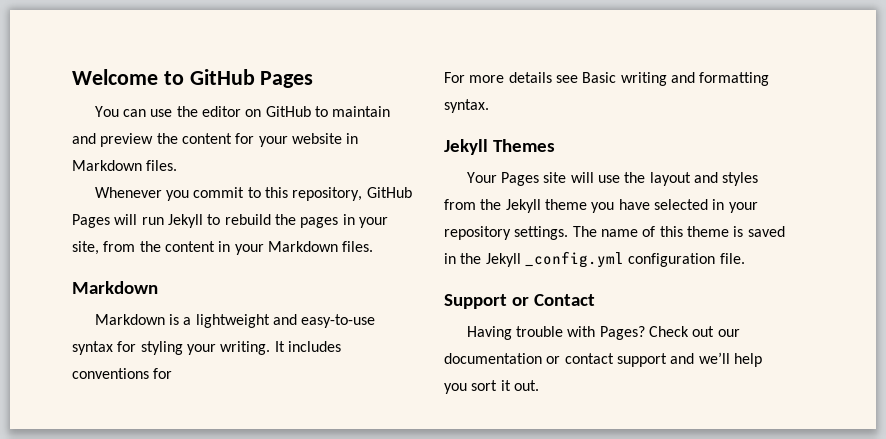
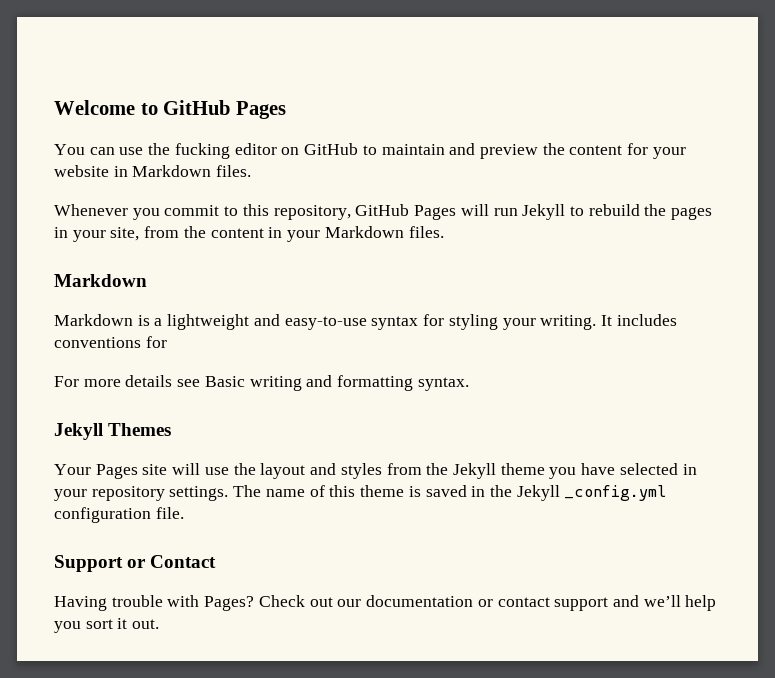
(198, 111) none -> [174,143,230,159] fucking

